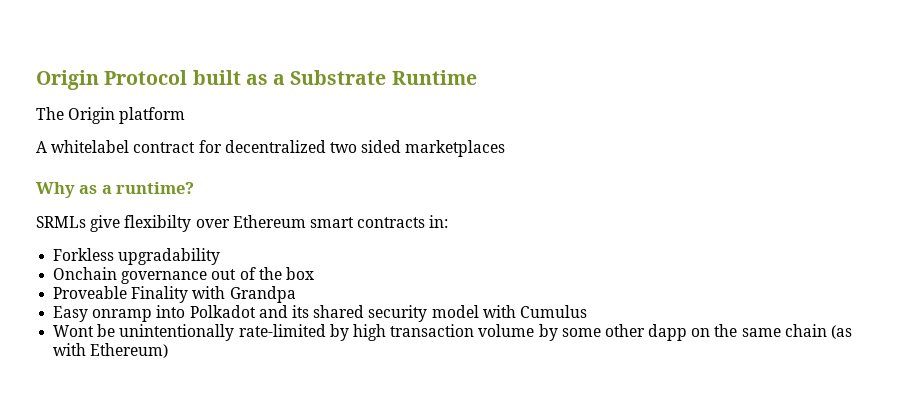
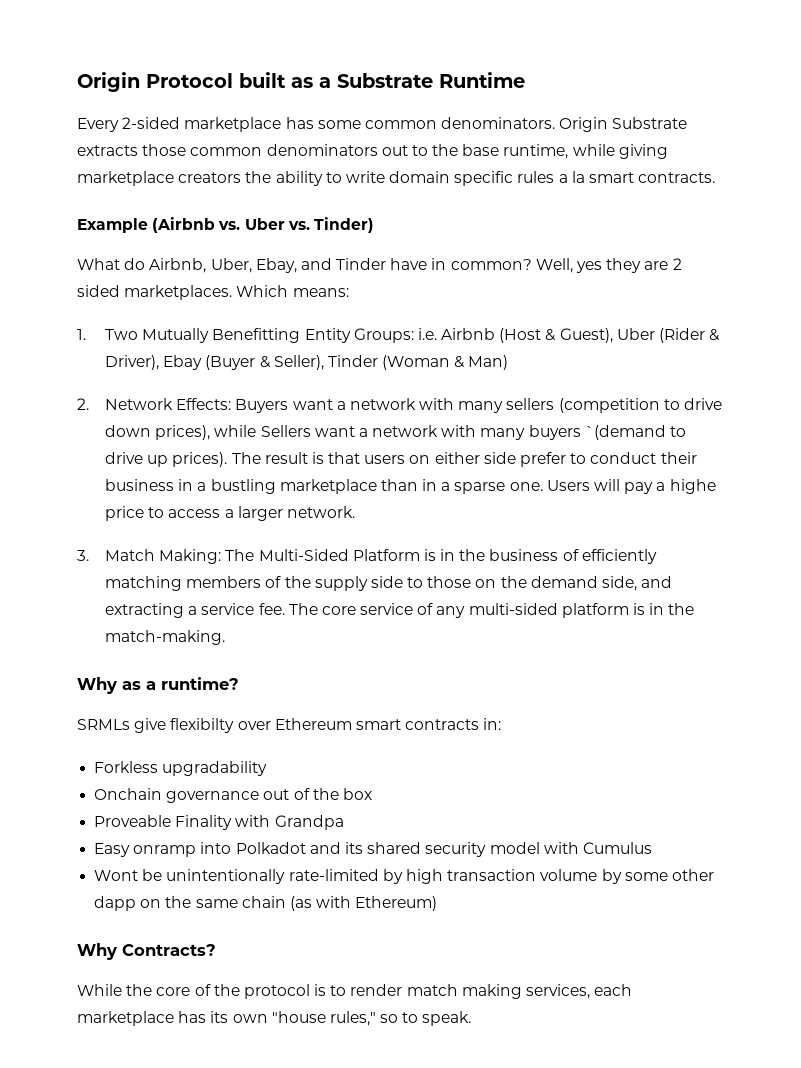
[36,107,186,124] [36,140,506,157] The Origin platform // A whitelabel contract for decentralized two sided marketplaces -> [77,117,688,132] [77,144,668,159] [77,171,716,186] [77,217,374,233] [77,258,682,273] [77,285,349,300] [77,328,721,343] [104,355,509,370] [77,398,723,413] [104,425,687,440] [104,452,697,467] [104,479,716,494] [104,506,355,521] [77,549,657,564] [104,576,673,591] [104,603,695,618] [104,630,225,645] Every 2-sided marketplace has some common denominators. Origin Substrate extracts those common denominators out to the base runtime, while giving marketplace creators the ability to write domain specific rules a la smart contracts. // Example (Airbnb vs. Uber vs. Tinder) // What do Airbnb, Uber, Ebay, and Tinder have in common? Well, yes they are 2 sided marketplaces. Which means: // 1. Two Mutually Benefitting Entity Groups: i.e. Airbnb (Host & Guest), Uber (Rider & Driver), Ebay (Buyer & Seller), Tinder (Woman & Man) // 2. Network Effects: Buyers want a network with many sellers (competition to drive down prices), while Sellers want a network with many buyers `(demand to drive up prices). The result is that users on either side prefer to conduct their business in a bustling marketplace than in a sparse one. Users will pay a highe price to access a larger network. // 3. Match Making: The Multi-Sided Platform is in the business of efficiently matching members of the supply side to those on the demand side, and extracting a service fee. The core service of any multi-sided platform is in the match-making.
(169, 350) none -> [77,943,216,960] [77,984,633,999] [77,1011,472,1026] // Why Contracts? // While the core of the protocol is to render match making services, each marketplace has its own "house rules," so to speak.

